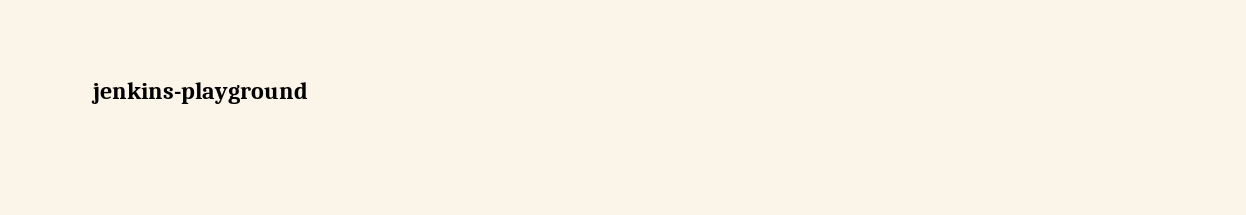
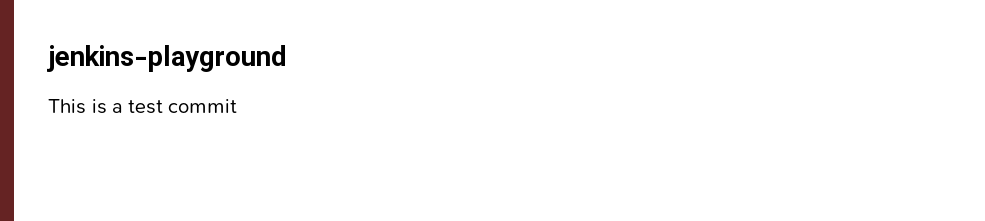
(308, 93) none -> [48,99,238,114] // This is a test commit

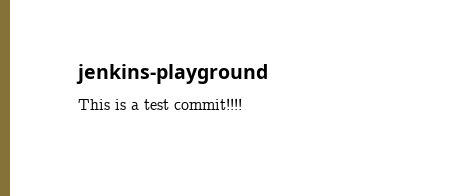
[168,99,238,113] commit -> [174,98,242,110] commit!!!!

